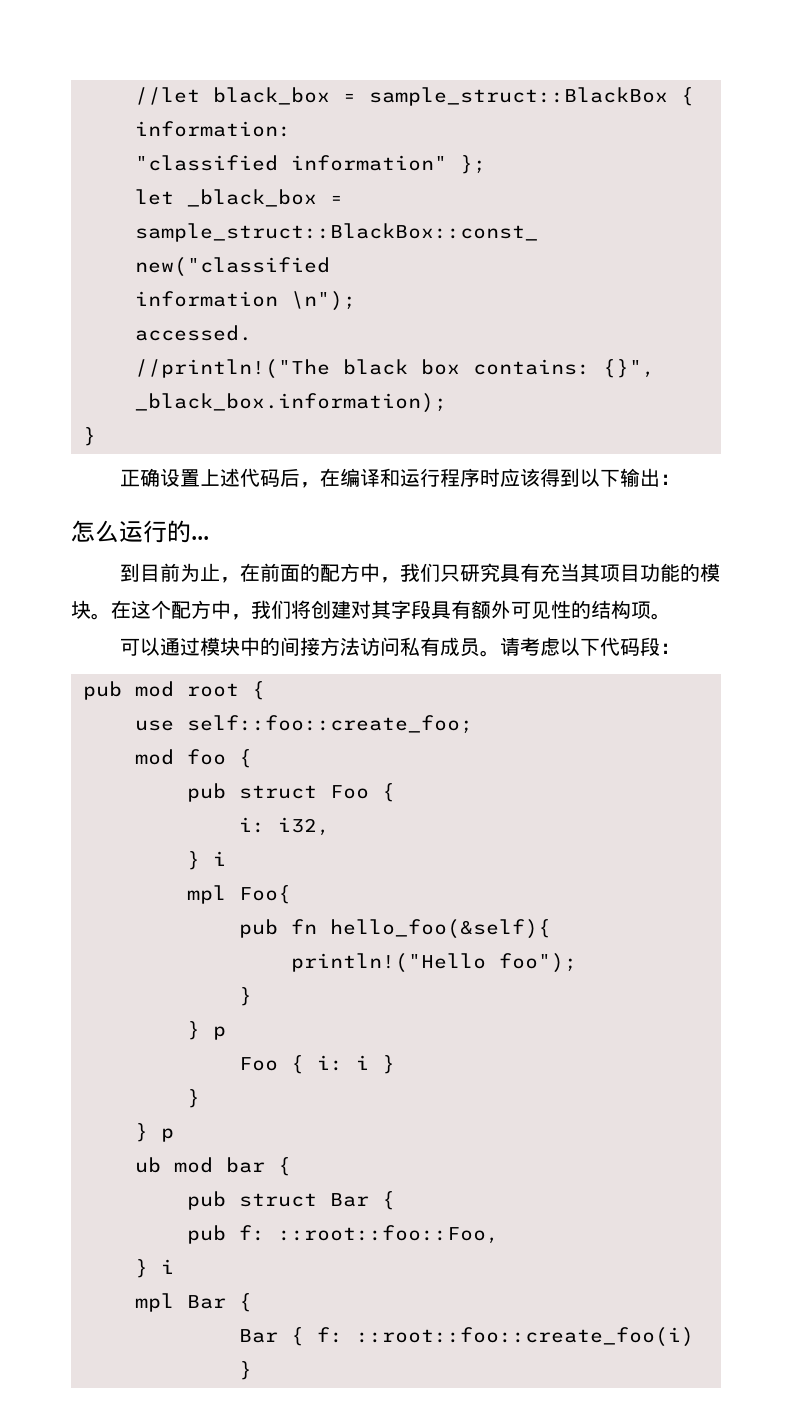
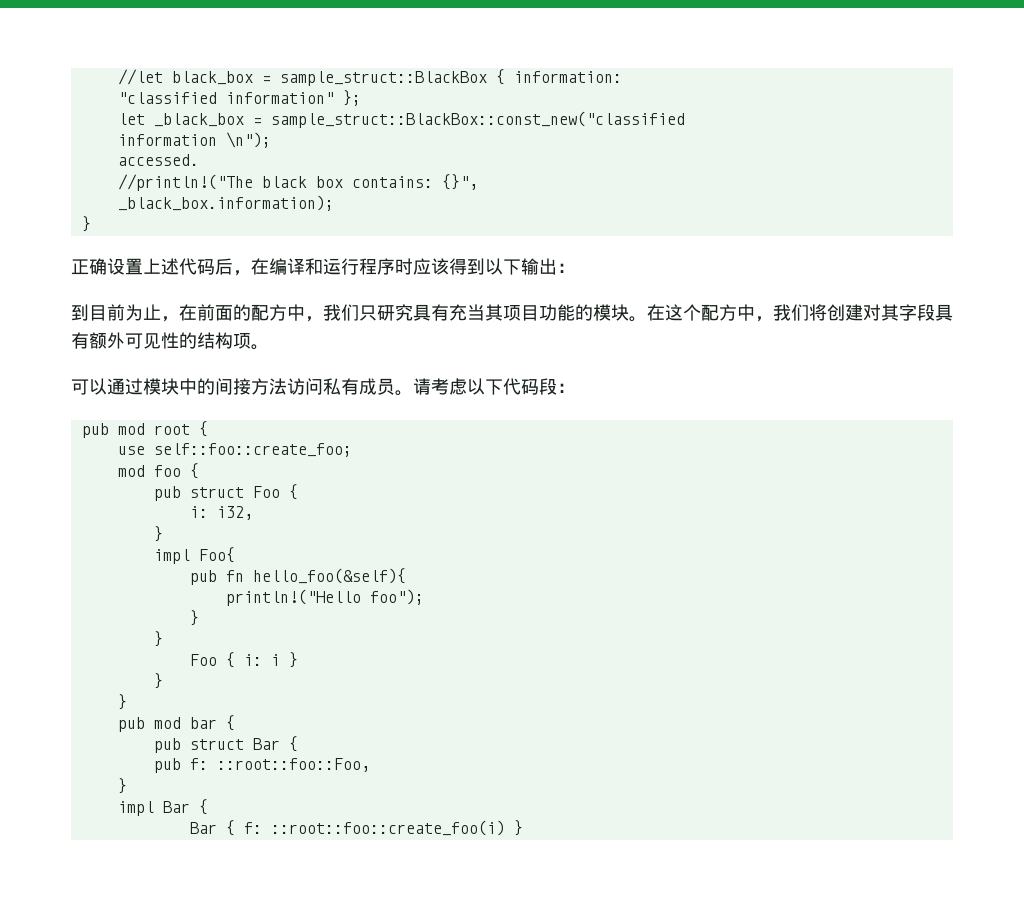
[71,520,209,543] // 怎么运行的... -> (575, 268) none
[213,851,226,866] [187,885,226,904] i // mpl -> [153,549,190,564] // impl
[213,1026,226,1040] p -> (163, 639) none
[161,1128,174,1142] [135,1157,161,1173] p // ub -> [117,717,145,732] // pub
[161,1259,174,1274] [135,1293,174,1312] i // mpl -> [117,801,154,816] // impl

